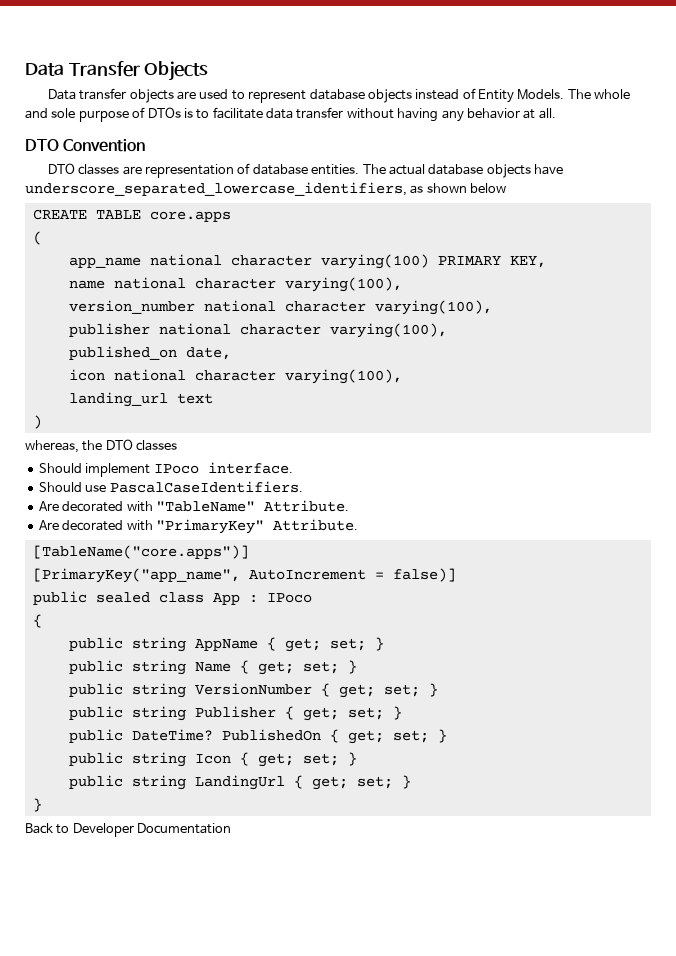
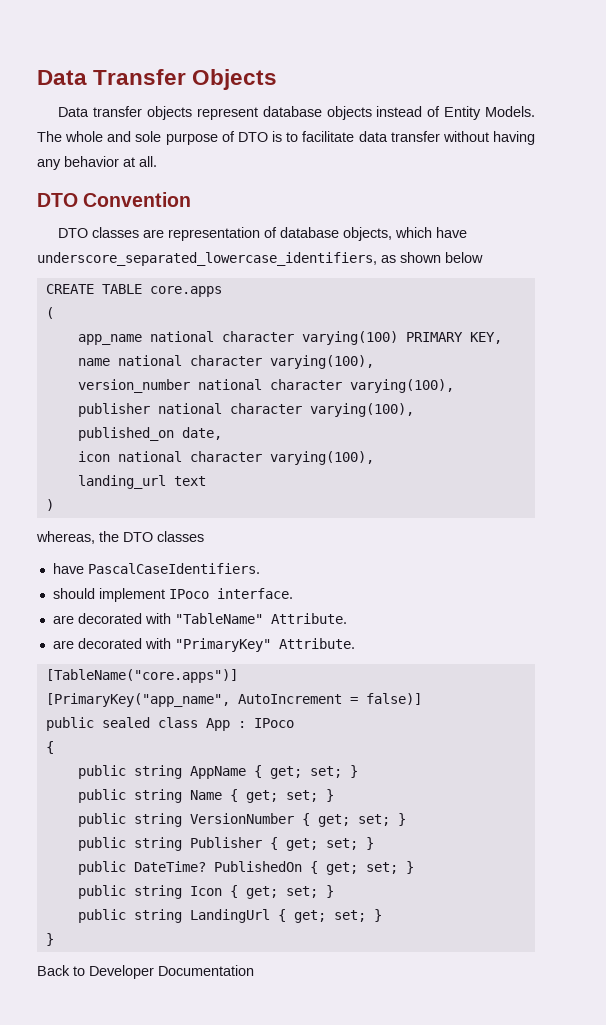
[177,89,245,100] are used to -> (193, 113) none
[147,107,181,118] DTOs -> [237,132,268,142] DTO
[311,164,531,178] entities. The actual database objects -> [343,227,433,241] objects, which
[38,463,82,473] Should -> [52,563,260,574] [52,588,95,599] have PascalCaseIdentifiers. // should
[38,481,303,493] [38,501,59,511] Should use PascalCaseIdentifiers. // Are -> [52,615,74,624] are
[38,520,59,530] Are -> [52,640,74,649] are

